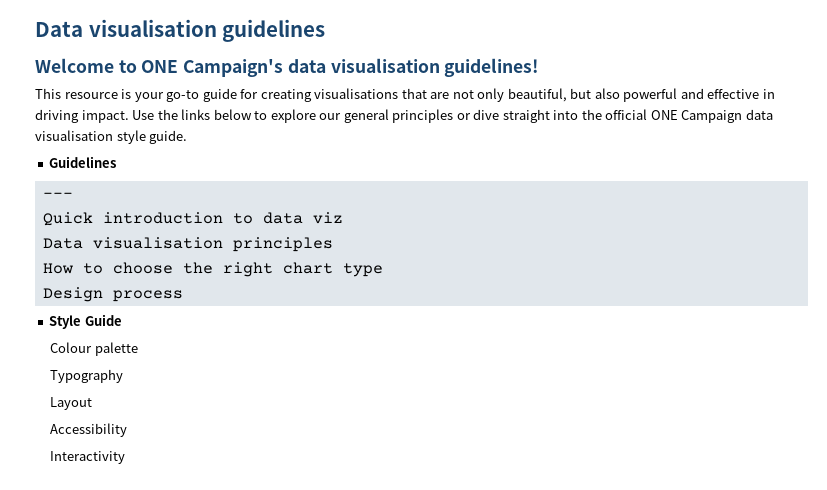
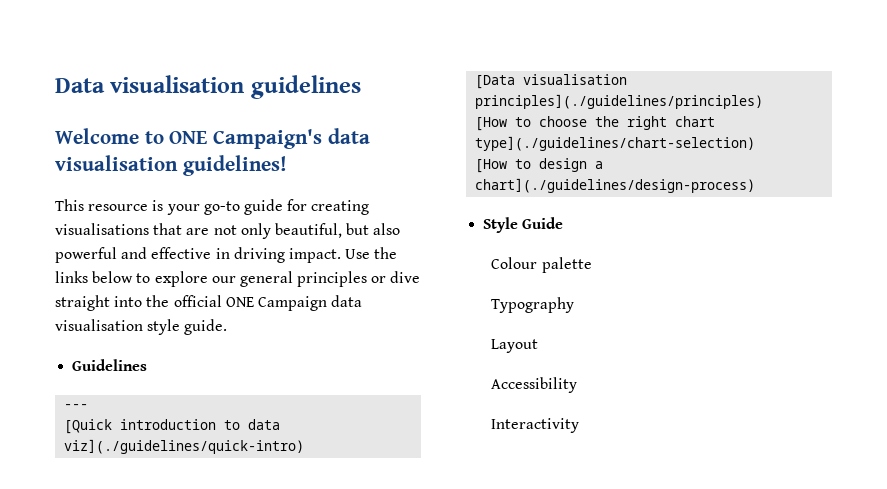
[42,212,93,226] Quick -> [64,419,113,434] [Quick
[312,212,343,224] [42,237,333,252] [42,263,73,274] viz // Data visualisation principles // How -> [64,439,305,454] [475,74,628,89] [475,94,764,109] [475,117,508,131] viz](./guidelines/quick-intro) // [Data visualisation principles](./guidelines/principles) // [How
[342,263,383,277] [42,287,183,302] type // Design process -> [475,136,756,151] [475,158,604,173] [475,178,756,193] type](./guidelines/chart-selection) // [How to design a chart](./guidelines/design-process)

